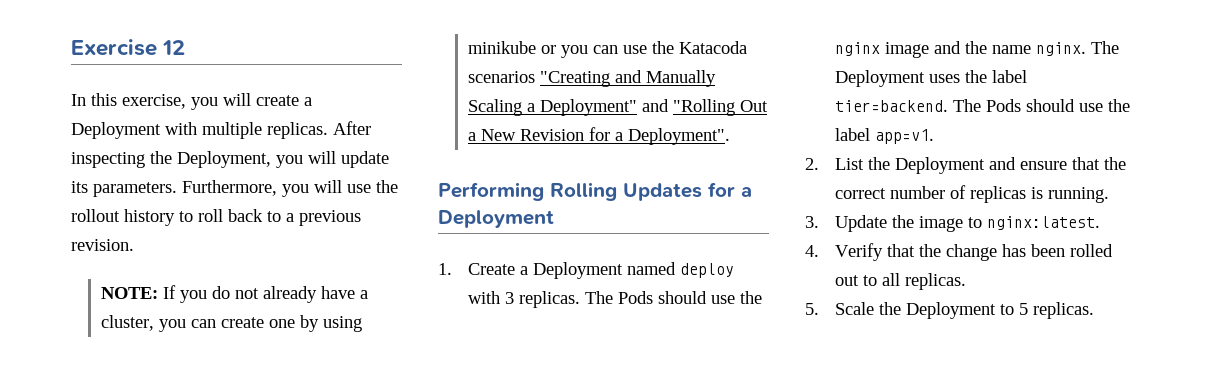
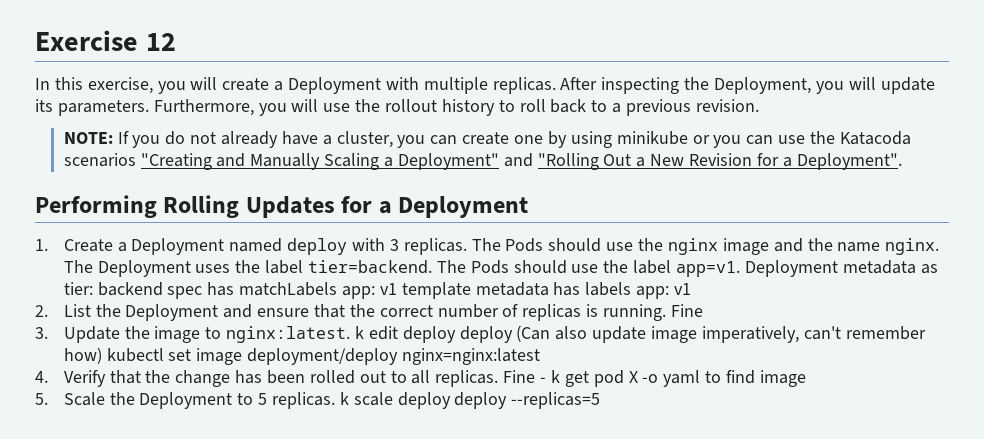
(934, 136) none -> [744,260,938,277] [63,282,692,299] Deployment metadata as tier: backend spec has matchLabels app: v1 template metadata has labels app: v1
(1109, 195) none -> [670,304,703,317] Fine
(1100, 223) none -> [355,325,926,343] [63,347,541,365] k edit deploy deploy (Can also update image imperatively, can't remember how) kubectl set image deployment/deploy nginx=nginx:latest
(966, 281) none -> [503,370,806,387] Fine - k get pod X -o yaml to find image
(1094, 310) none -> [339,392,601,409] k scale deploy deploy --replicas=5

